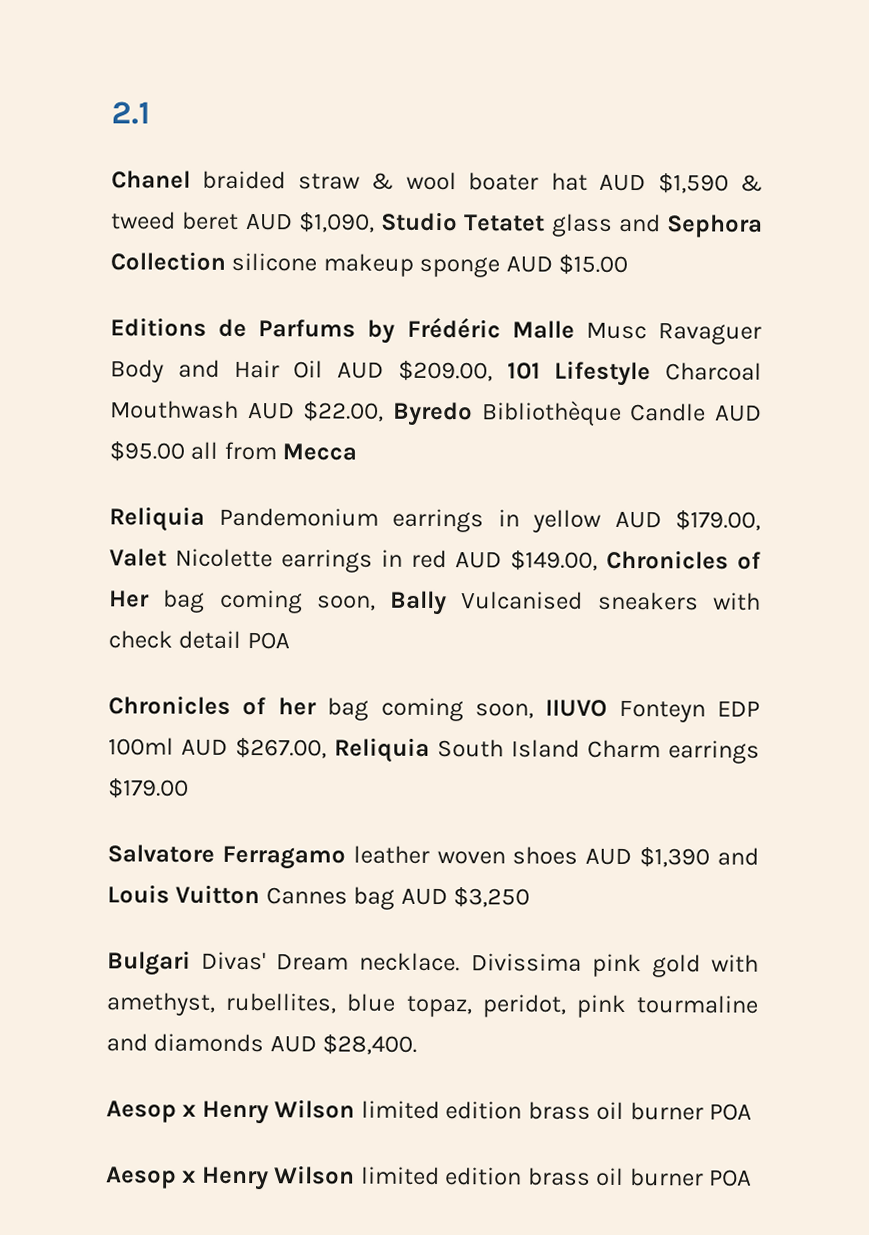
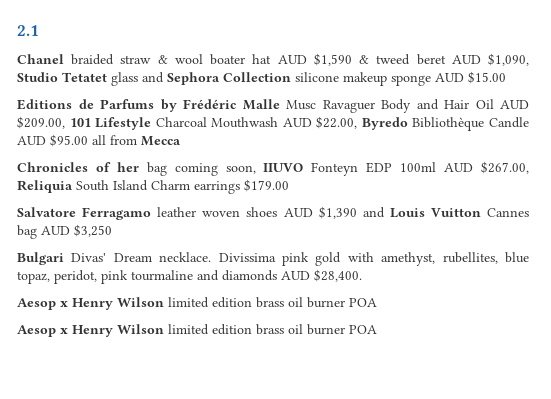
[109,506,761,533] [109,548,761,573] [109,589,761,616] [108,630,290,650] // Reliquia Pandemonium earrings in yellow AUD $179.00, Valet Nicolette earrings in red AUD $149.00, Chronicles of Her bag coming soon, Bally Vulcanised sneakers with check detail POA -> (181, 141) none

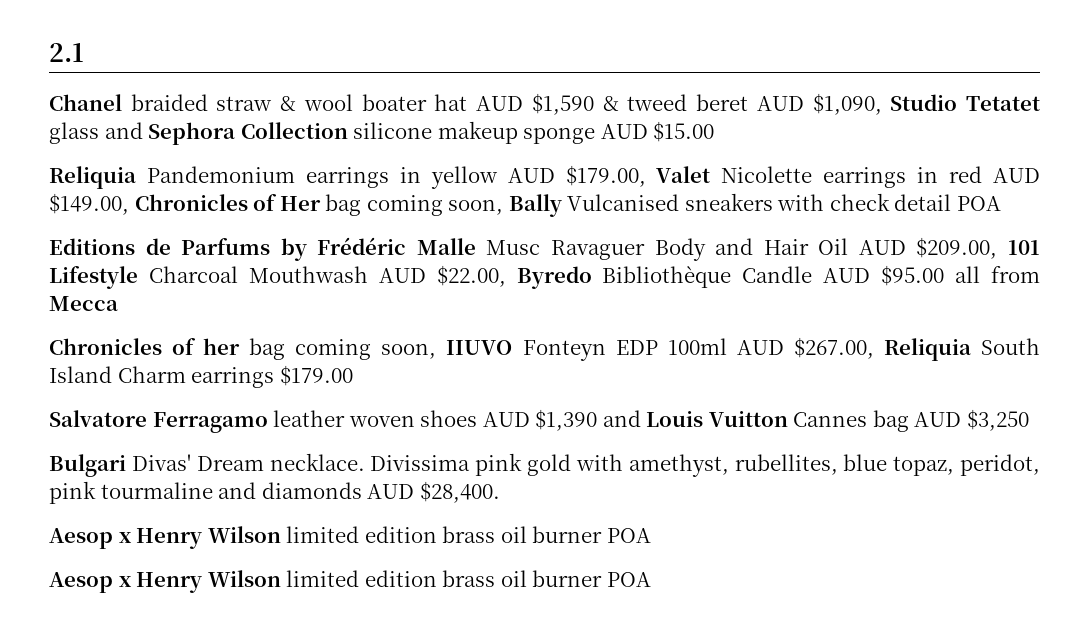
(506, 77) none -> [49,165,1040,189] [49,193,1001,217] // Reliquia Pandemonium earrings in yellow AUD $179.00, Valet Nicolette earrings in red AUD $149.00, Chronicles of Her bag coming soon, Bally Vulcanised sneakers with check detail POA

